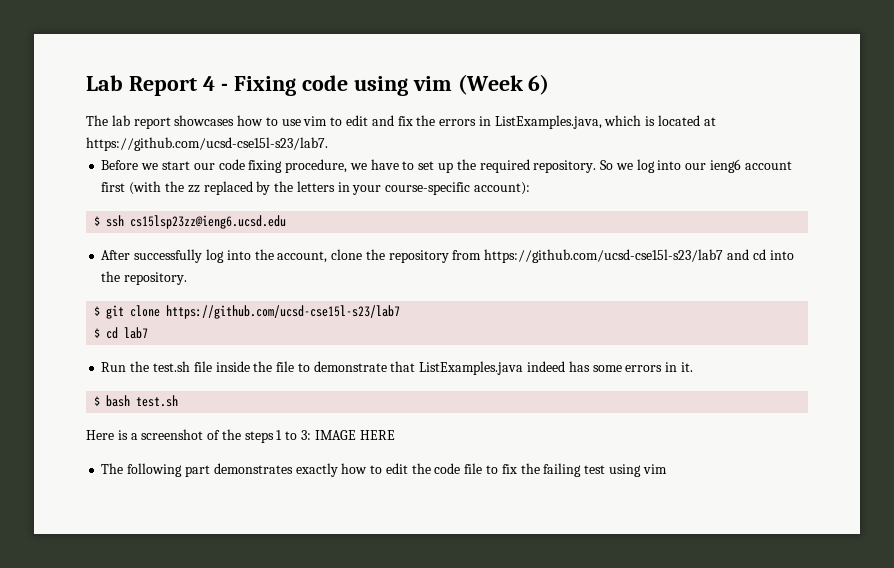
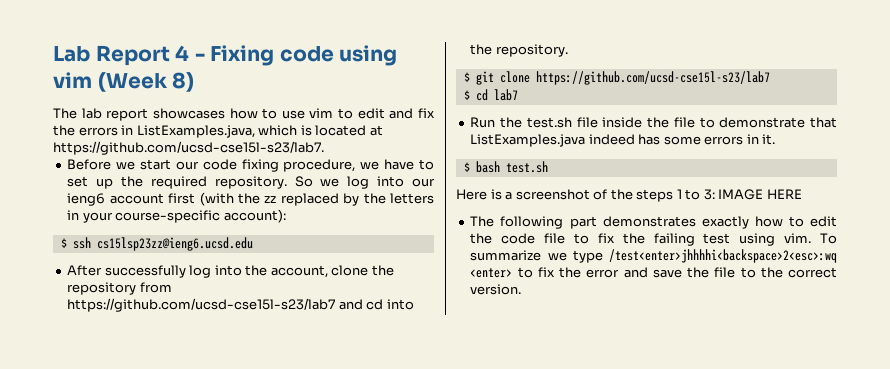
[528,74,550,95] 6) -> [172,72,195,92] 8)
[642,464,667,474] vim -> [784,233,837,244] [470,249,837,263] [470,267,837,278] [470,284,522,295] vim. To summarize we type /test<enter>jhhhhi<backspace>2<esc>:wq <enter> to fix the error and save the file to the correct version.

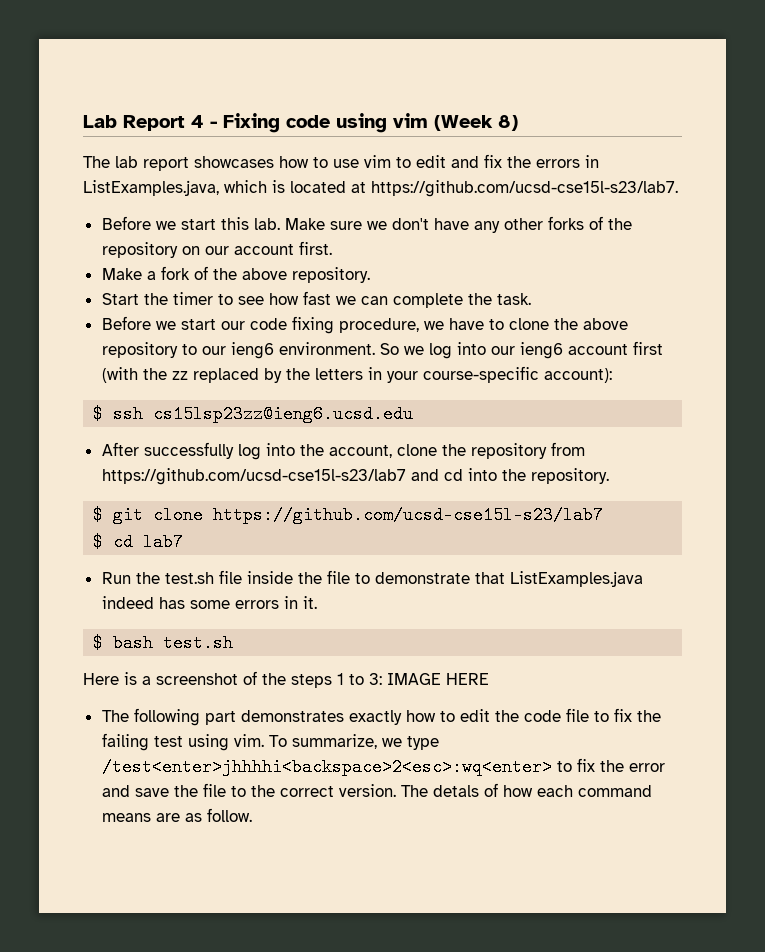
(324, 148) none -> [101,216,632,233] [101,241,332,258] [101,266,370,283] [101,291,531,308] // Before we start this lab. Make sure we don't have any other forks of the repository on our account first. // Make a fork of the above repository. // Start the timer to see how fast we can complete the task.
[67,176,287,189] set up the required repository. -> [508,318,628,330] [101,342,375,359] clone the above repository to our ieng6 environment.
[470,250,542,261] summarize -> [291,734,377,749] summarize,
[609,249,837,263] [470,268,513,278] /test<enter>jhhhhi<backspace>2<esc>:wq <enter> -> [101,758,552,776] /test<enter>jhhhhi<backspace>2<esc>:wq<enter>
(522, 289) none -> [400,783,652,797] [101,808,252,822] The detals of how each command means are as follow.

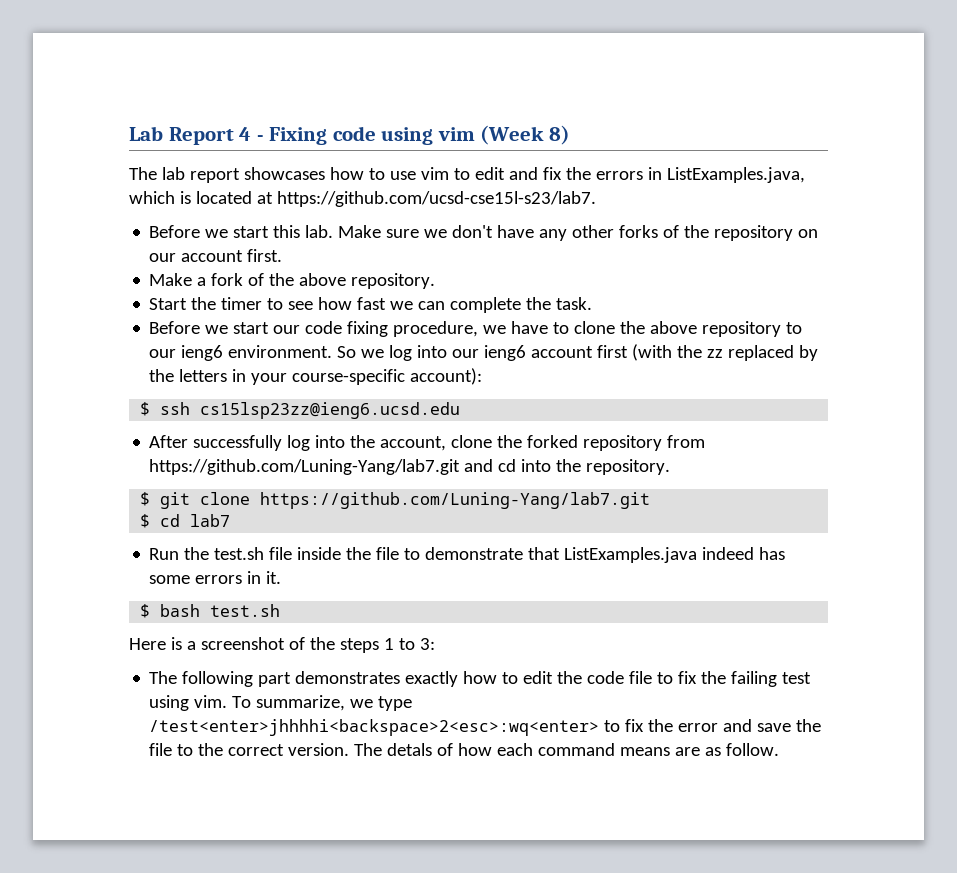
(466, 450) none -> [527,435,579,448] forked
[101,468,406,485] https://github.com/ucsd-cse15l-s23/lab7 -> [149,459,461,475] https://github.com/Luning-Yang/lab7.git
[213,506,604,524] https://github.com/ucsd-cse15l-s23/lab7 -> [260,492,651,509] https://github.com/Luning-Yang/lab7.git
[387,673,489,685] IMAGE HERE -> (435, 644) none

